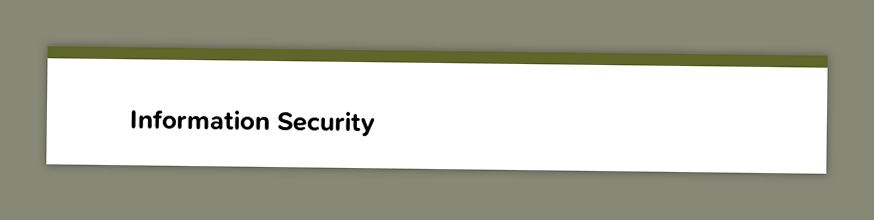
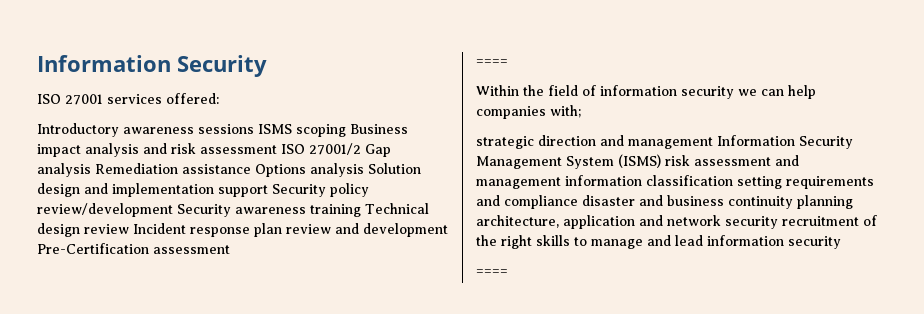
[129,109,376,137] Information Security -> [37,55,267,77] [37,93,219,105] [37,123,408,137] [37,143,391,157] [37,163,421,177] [37,183,369,197] [37,203,429,217] [37,223,448,237] [37,243,230,254] [476,59,508,66] [476,85,816,99] [476,105,581,119] [476,135,853,149] [476,154,799,169] [476,175,874,189] [476,195,853,209] [476,215,877,229] [476,235,841,249] [476,269,508,276] Information Security // ISO 27001 services offered: // Introductory awareness sessions ISMS scoping Business impact analysis and risk assessment ISO 27001/2 Gap analysis Remediation assistance Options analysis Solution design and implementation support Security policy review/development Security awareness training Technical design review Incident response plan review and development Pre-Certification assessment // ==== // Within the field of information security we can help companies with; // strategic direction and management Information Security Management System (ISMS) risk assessment and management information classification setting requirements and compliance disaster and business continuity planning architecture, application and network security recruitment of the right skills to manage and lead information security // ====

